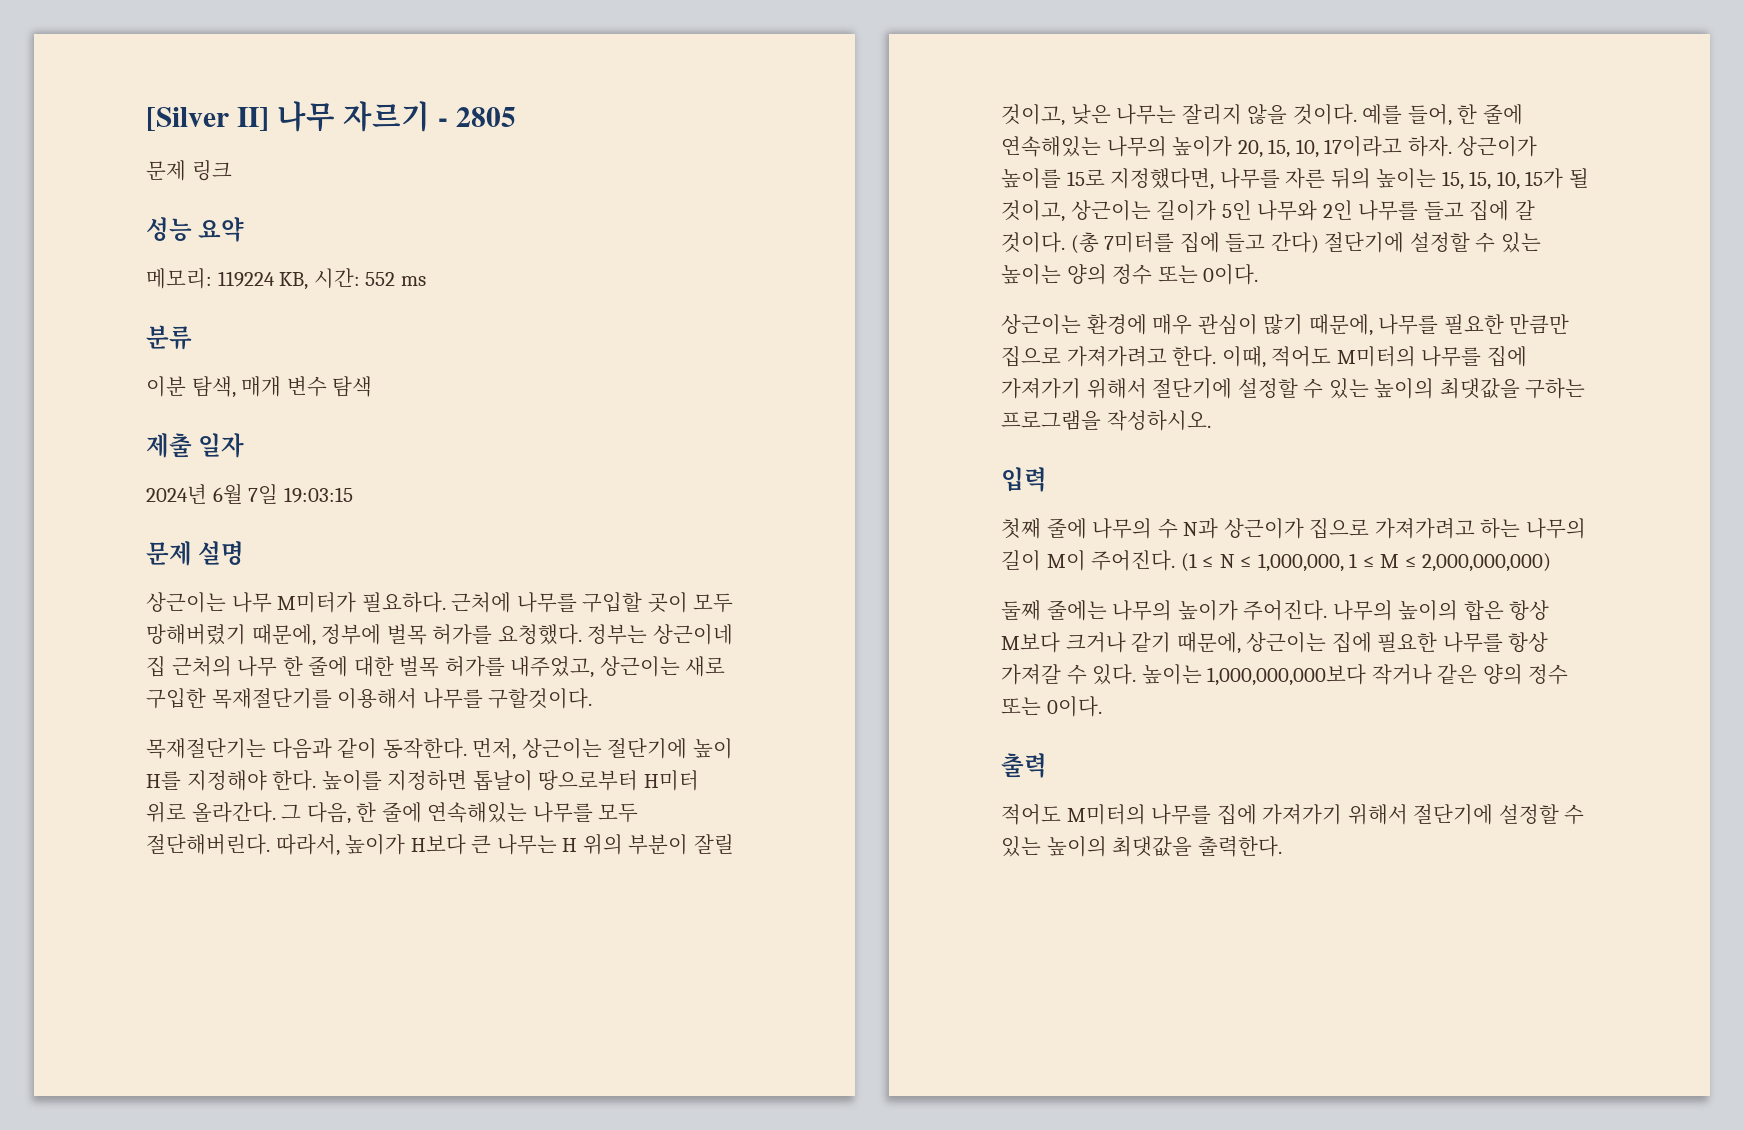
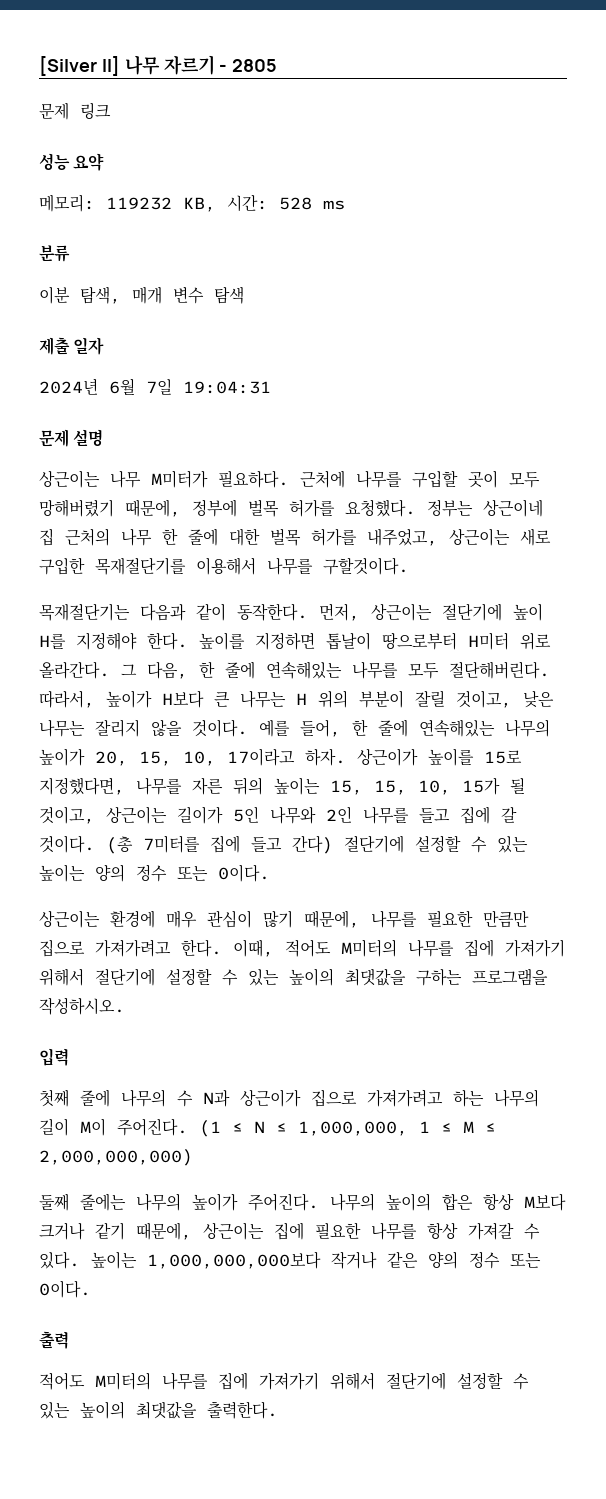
[217,271,275,287] 119224 -> [106,197,172,210] 119232
[365,272,396,286] 552 -> [279,197,312,210] 528
[283,487,353,503] 19:03:15 -> [183,381,271,394] 19:04:31

